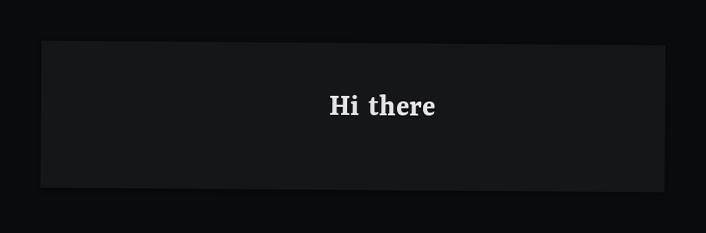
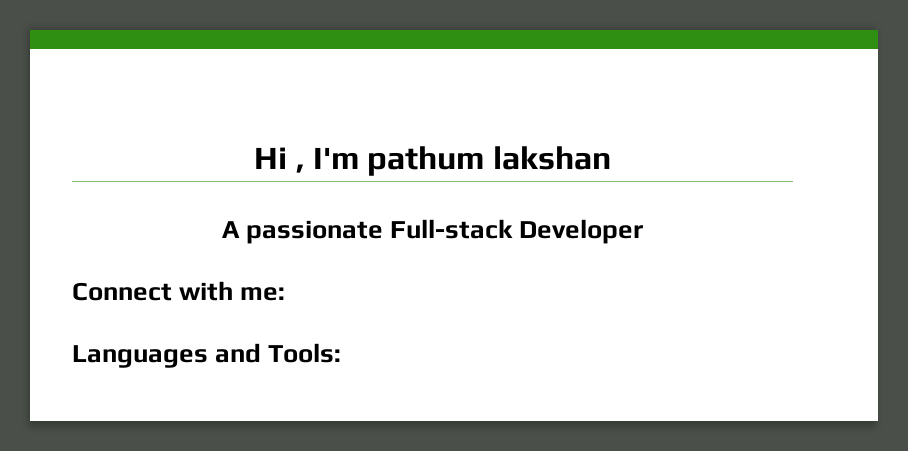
[367,94,436,116] there -> [295,146,612,176] [221,219,644,244] [72,281,286,301] [72,343,342,368] , I'm pathum lakshan // A passionate Full-stack Developer // Connect with me: // Languages and Tools:

